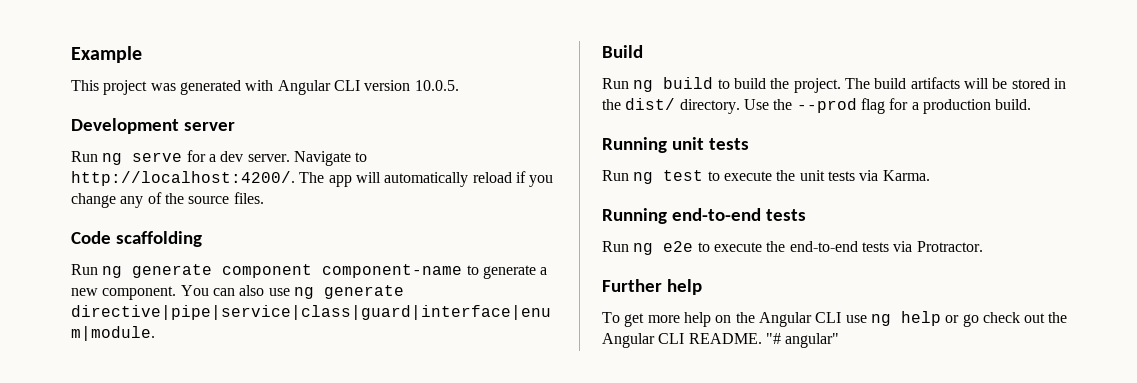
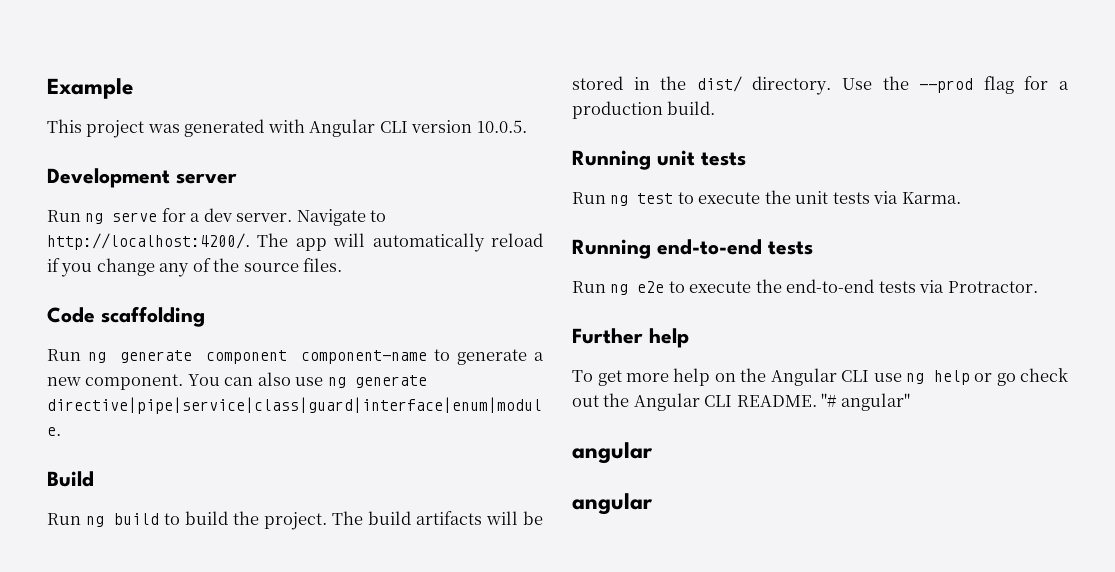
(840, 340) none -> [572,442,653,464] [572,493,653,515] // angular // angular

